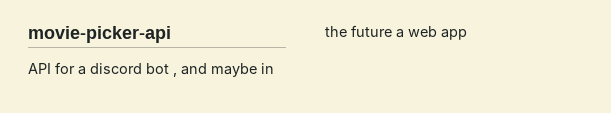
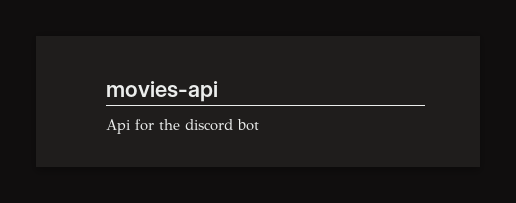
[28,26,171,43] [28,62,274,77] [325,25,467,40] movie-picker-api // API for a discord bot , and maybe in the future a web app -> [106,81,218,102] [106,119,259,134] movies-api // Api for the discord bot

